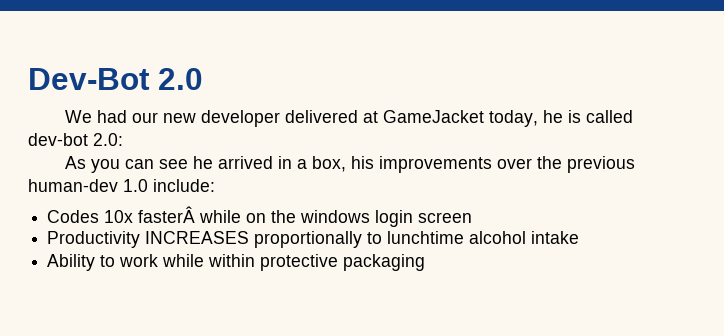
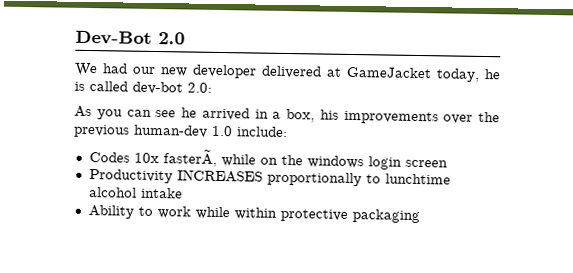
[138,206,196,223] fasterÂ -> [162,148,217,167] fasterÃ‚

